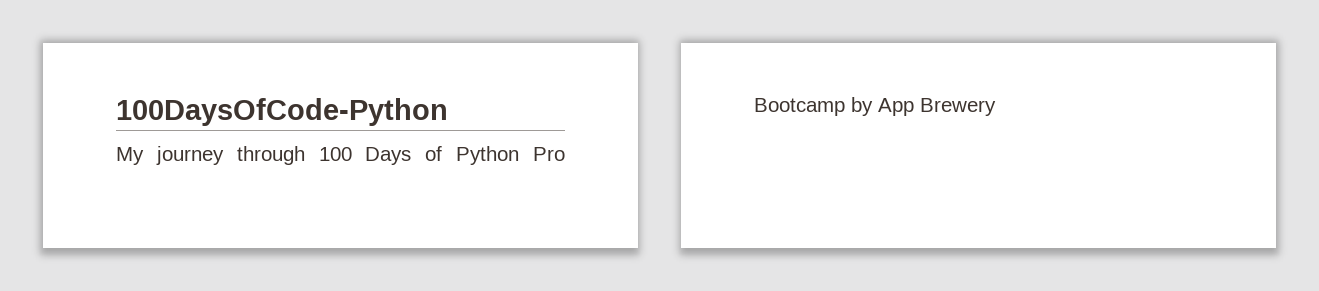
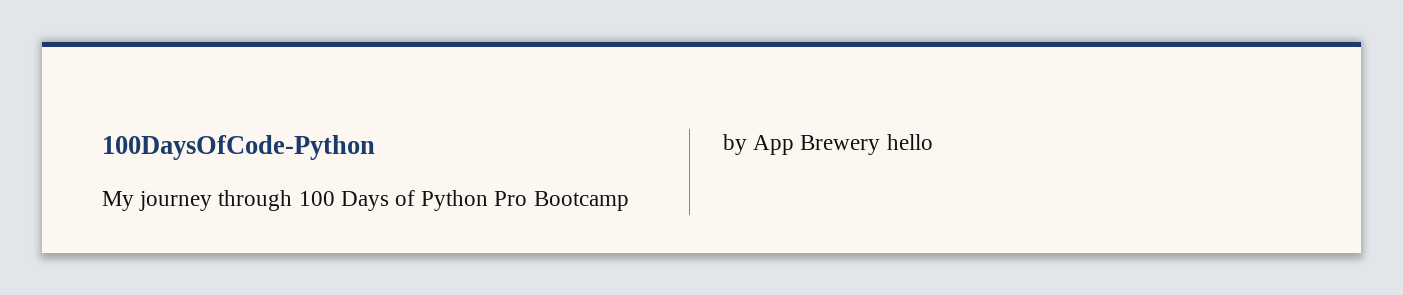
(996, 107) none -> [886,134,933,150] hello

